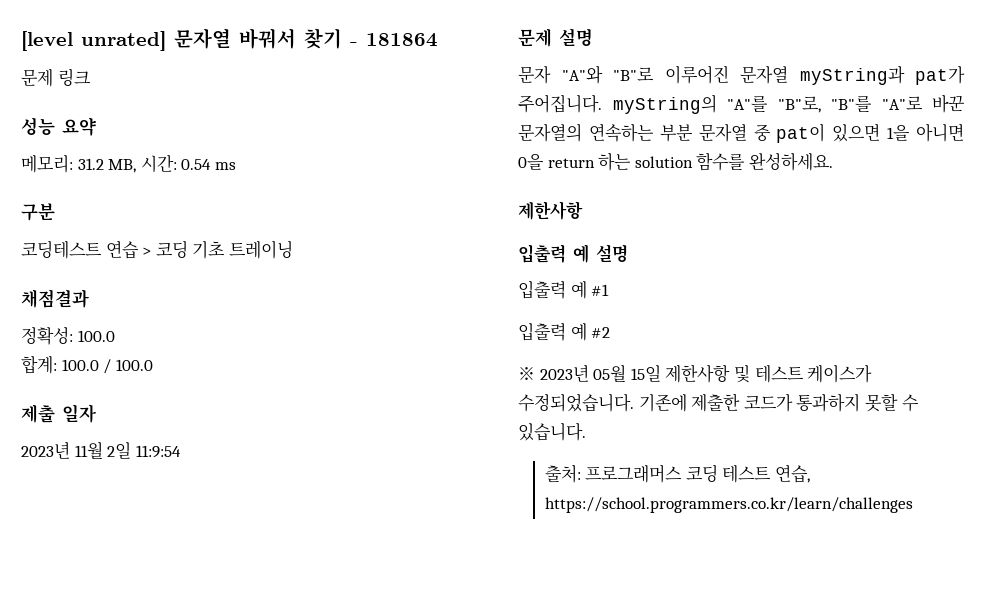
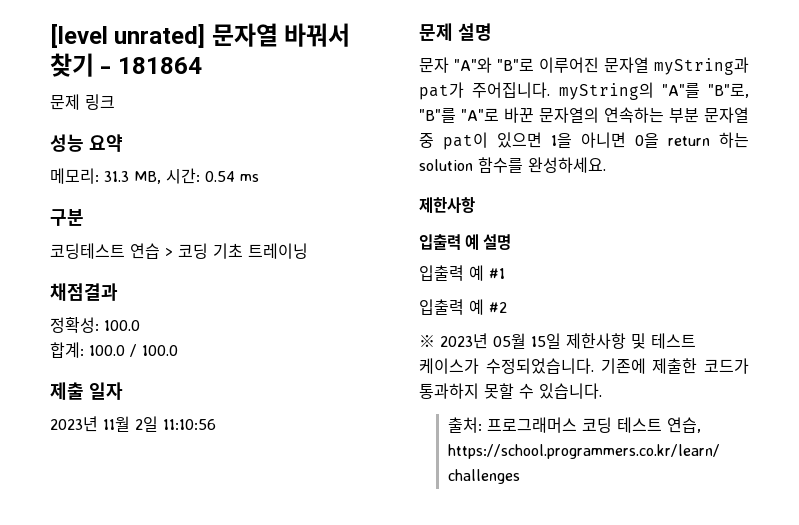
[77,158,104,170] 31.2 -> [104,171,129,182] 31.3
[135,445,181,458] 11:9:54 -> [163,419,216,430] 11:10:56

